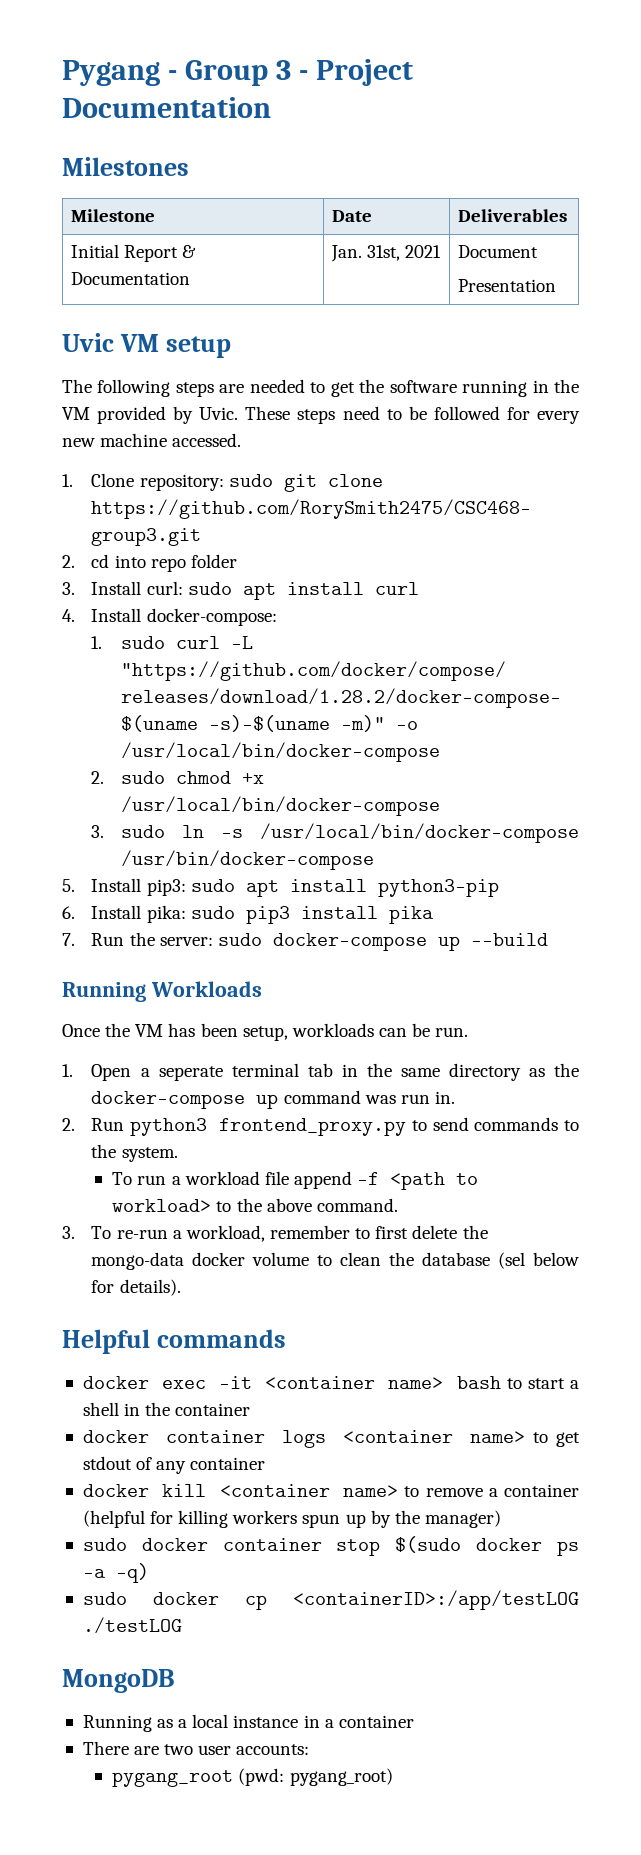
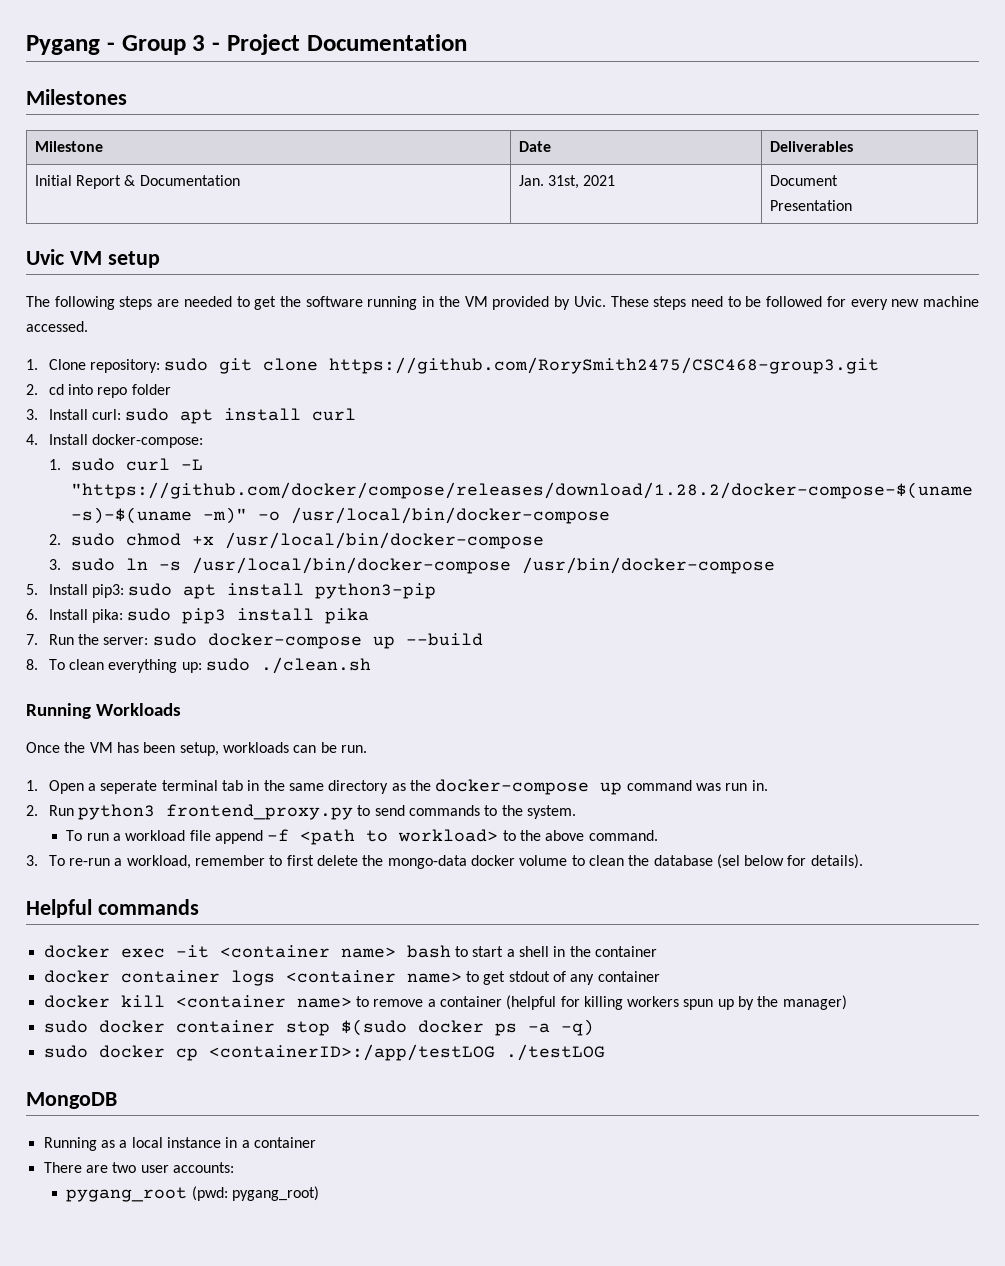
(548, 939) none -> [26,657,371,674] // 8. To clean everything up: sudo ./clean.sh

